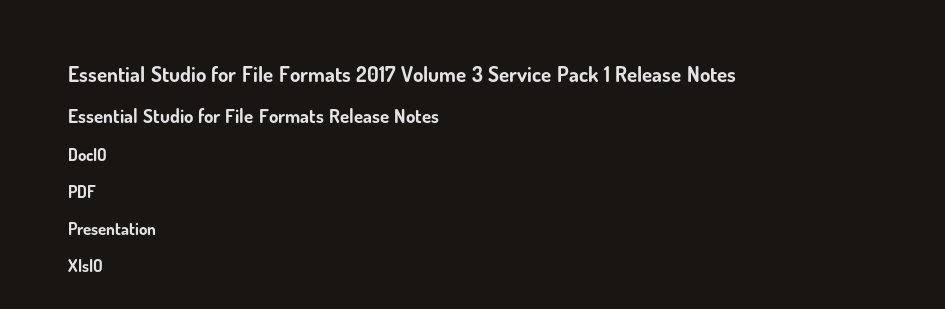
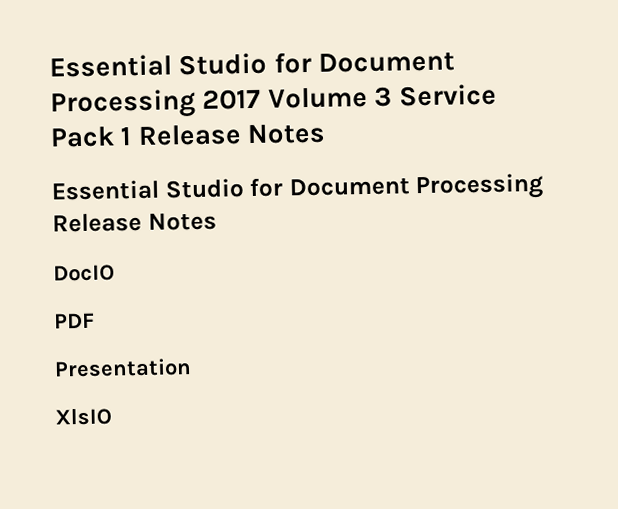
[68,66,351,82] Essential Studio for File Formats -> [49,51,456,78] [50,88,196,119] Essential Studio for Document Processing
[225,108,324,123] File Formats -> [288,172,545,201] Document Processing

